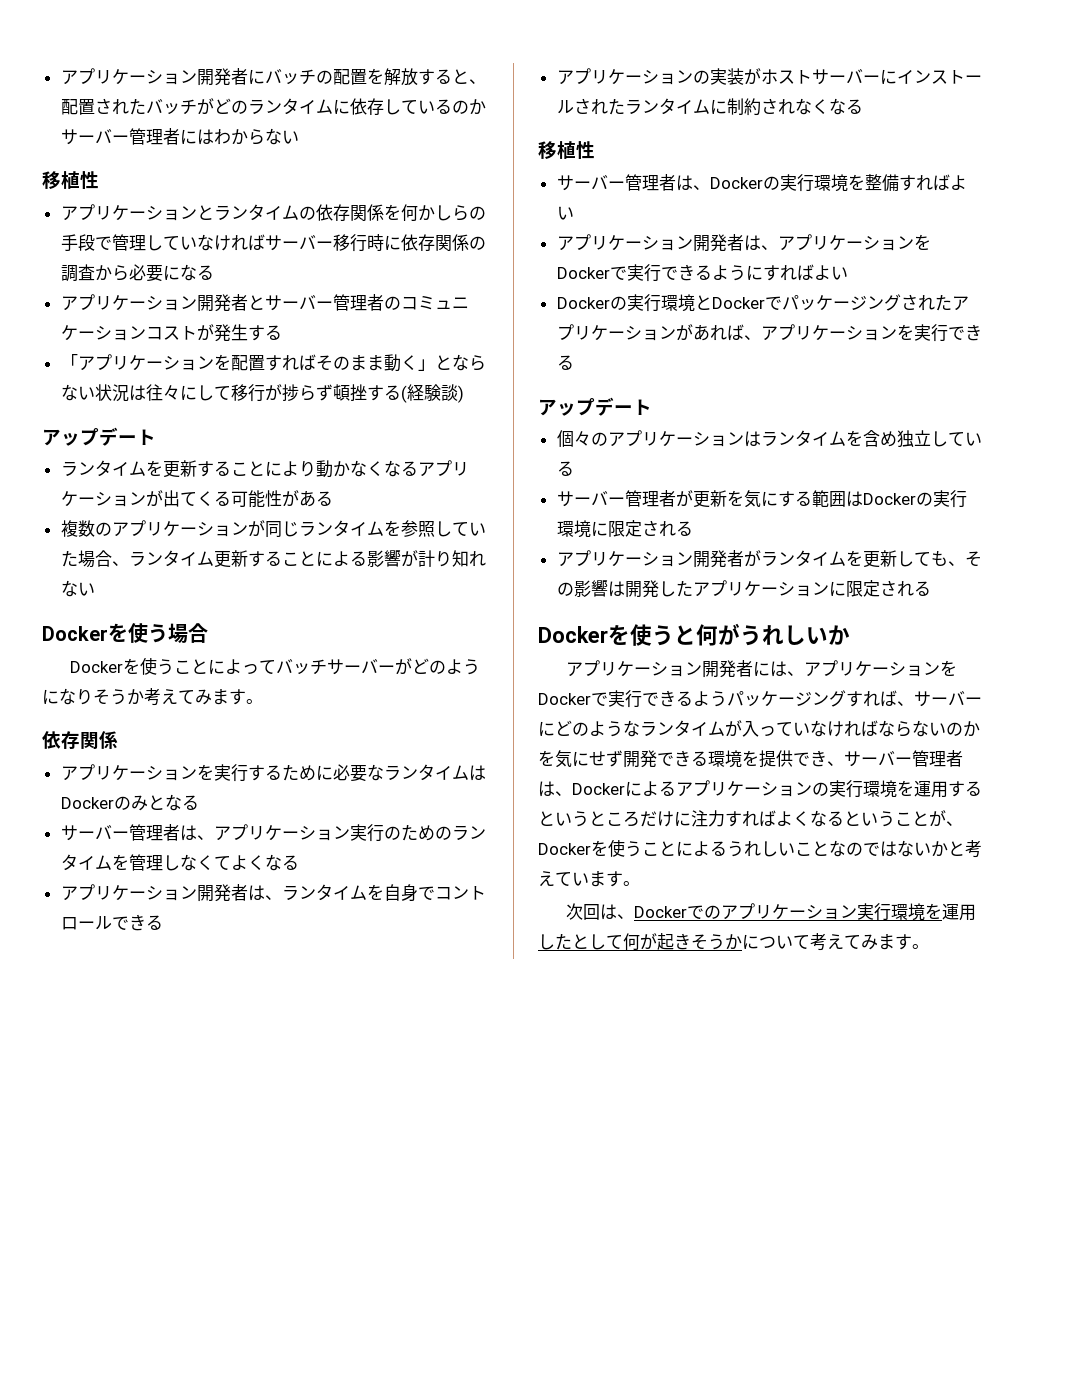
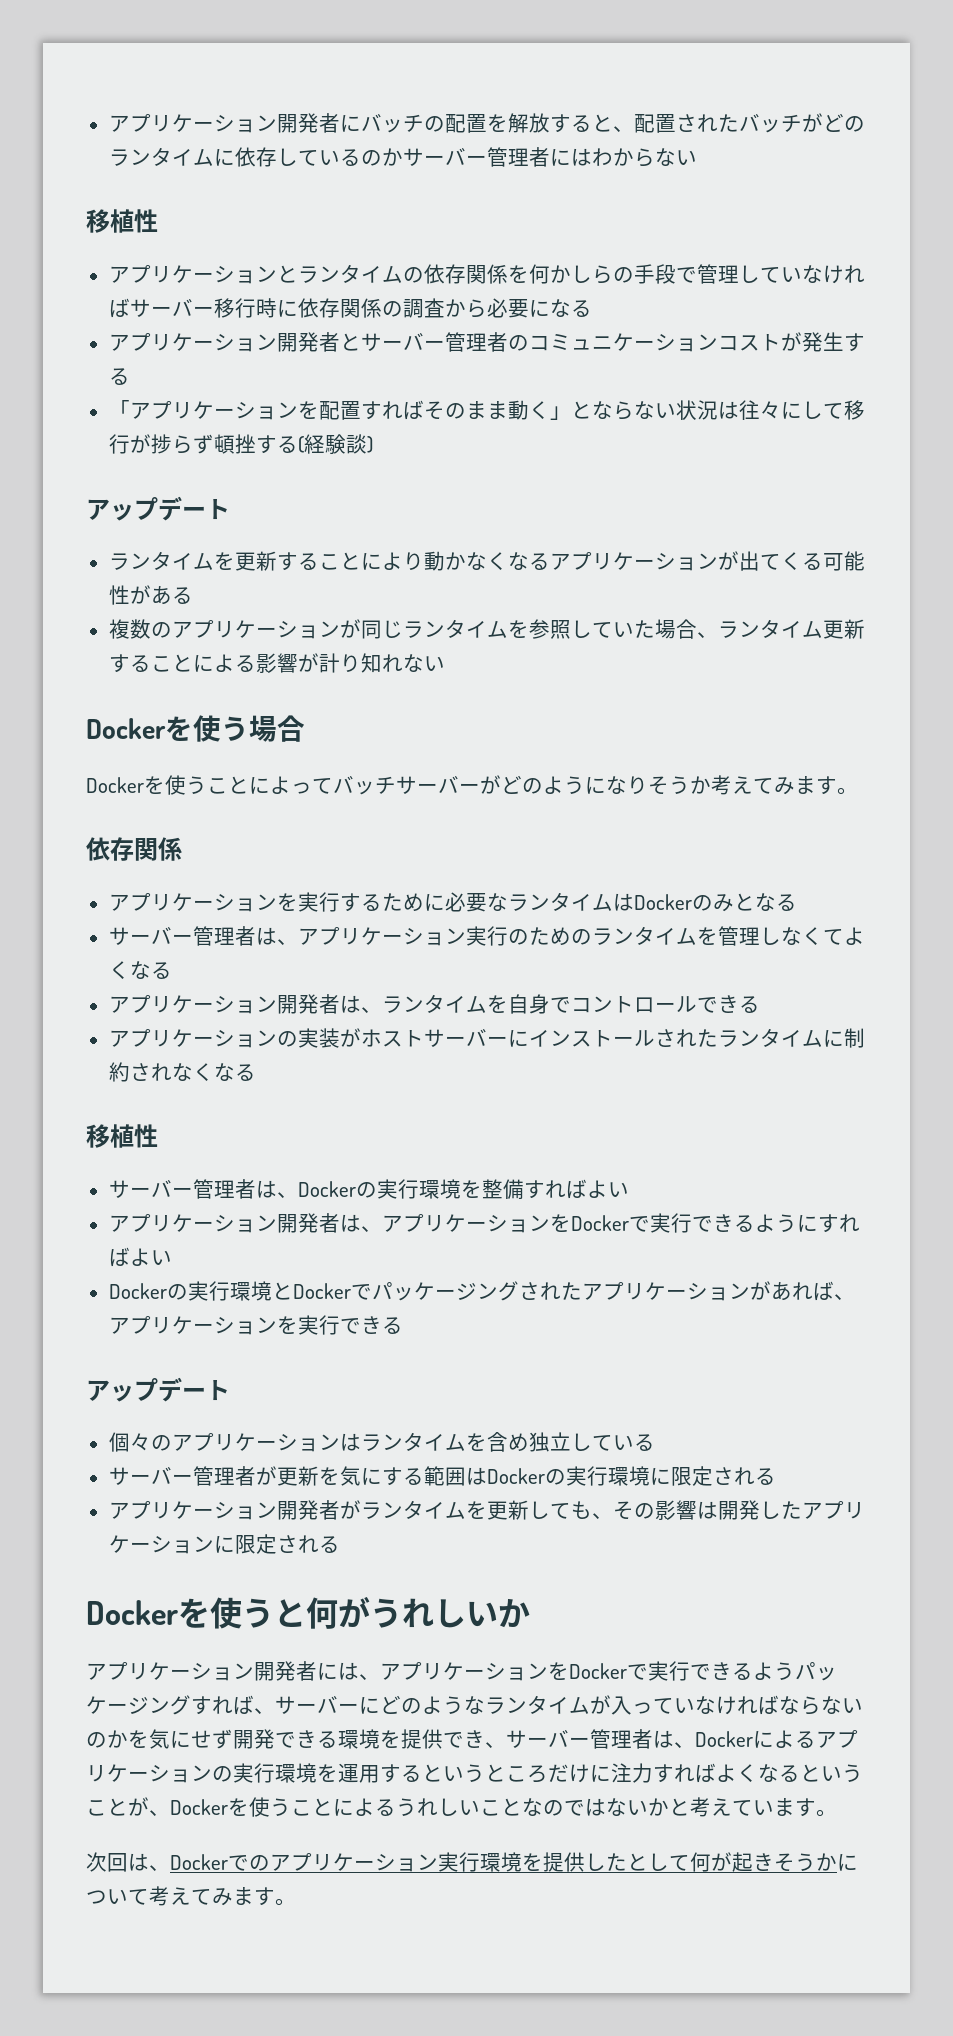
[941,903,976,921] 運用 -> [543,1852,585,1872] 提供

